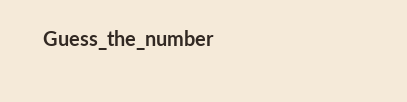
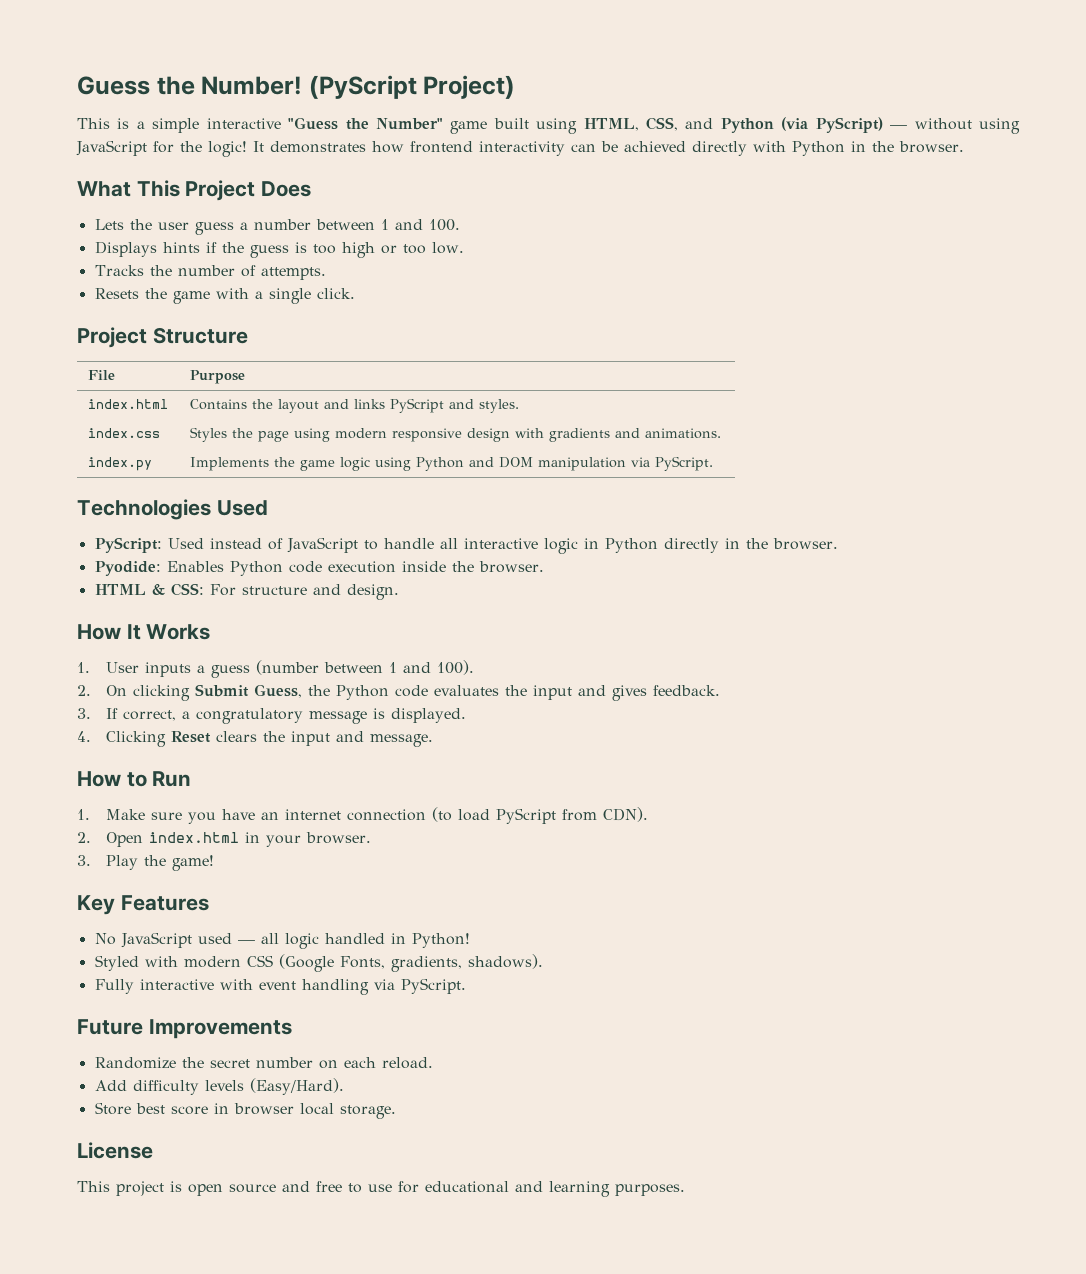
[43,30,214,50] Guess_the_number -> [77,75,516,99] [77,117,1021,134] [76,140,964,157] [77,180,312,201] [94,219,460,235] [94,241,464,258] [94,265,326,280] [94,288,355,304] [77,327,248,348] [87,370,115,380] [189,370,245,384] [87,399,168,409] [189,398,519,413] [87,428,160,438] [189,427,721,442] [87,457,152,471] [189,456,713,471] [77,499,268,520] [94,537,838,554] [94,561,544,576] [94,583,399,600] [77,624,211,640] [77,660,474,678] [77,684,720,701] [77,708,466,724] [77,731,433,747] [77,771,192,787] [77,807,648,824] [77,832,371,847] [77,855,214,871] [77,895,209,915] [94,932,470,949] [94,954,543,972] [94,978,466,995] [77,1019,292,1039] [94,1057,433,1069] [94,1078,344,1095] [94,1102,396,1119] [77,1142,153,1159] [77,1181,685,1197] Guess the Number! (PyScript Project) // This is a simple interactive "Guess the Number" game built using HTML, CSS, and Python (via PyScript) — without using JavaScript for the logic! It demonstrates how frontend interactivity can be achieved directly with Python in the browser. // What This Project Does // Lets the user guess a number between 1 and 100. // Displays hints if the guess is too high or too low. // Tracks the number of attempts. // Resets the game with a single click. // Project Structure // File | Purpose // index.html | Contains the layout and links PyScript and styles. // index.css | Styles the page using modern responsive design with gradients and animations. // index.py | Implements the game logic using Python and DOM manipulation via PyScript. // Technologies Used // PyScript: Used instead of JavaScript to handle all interactive logic in Python directly in the browser. // Pyodide: Enables Python code execution inside the browser. // HTML & CSS: For structure and design. // How It Works // 1. User inputs a guess (number between 1 and 100). // 2. On clicking Submit Guess, the Python code evaluates the input and gives feedback. // 3. If correct, a congratulatory message is displayed. // 4. Clicking Reset clears the input and message. // How to Run // 1. Make sure you have an internet connection (to load PyScript from CDN). // 2. Open index.html in your browser. // 3. Play the game! // Key Features // No JavaScript used — all logic handled in Python! // Styled with modern CSS (Google Fonts, gradients, shadows). // Fully interactive with event handling via PyScript. // Future Improvements // Randomize the secret number on each reload. // Add difficulty levels (Easy/Hard). // Store best score in browser local storage. // License // This project is open source and free to use for educational and learning purposes.

